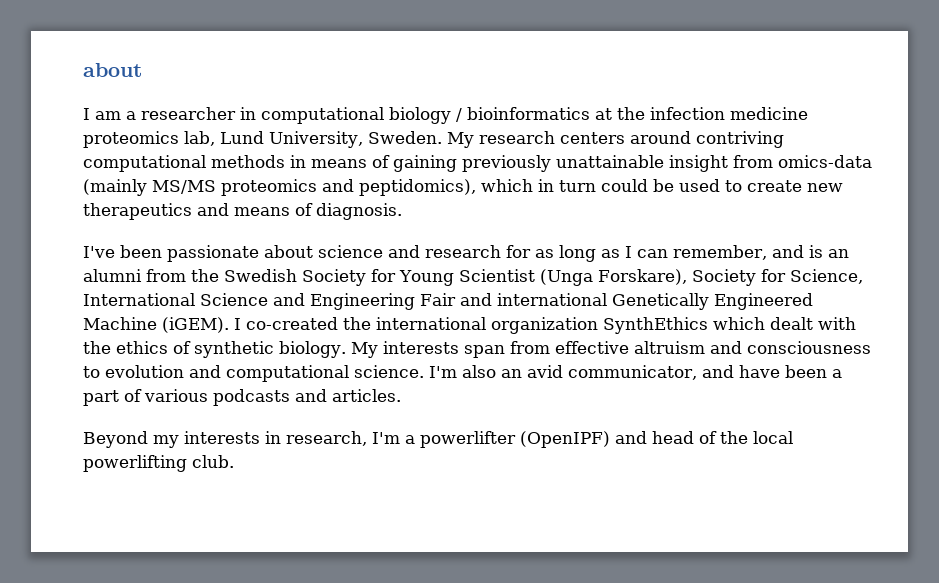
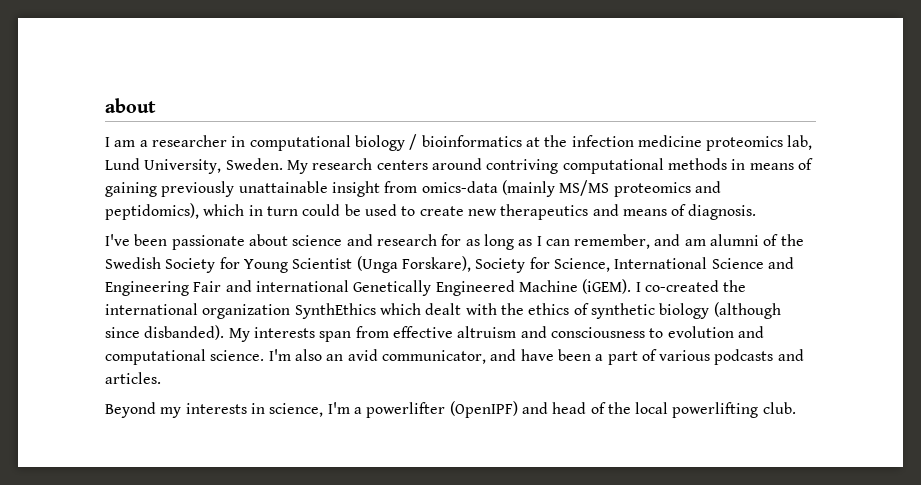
[808,245,849,258] [83,269,186,282] is an alumni from -> [684,234,779,246] am alumni of
[279,341,346,358] biology. -> [659,302,781,319] [105,325,225,340] biology (although since disbanded).
[286,431,367,446] research, -> [269,403,324,417] science,

